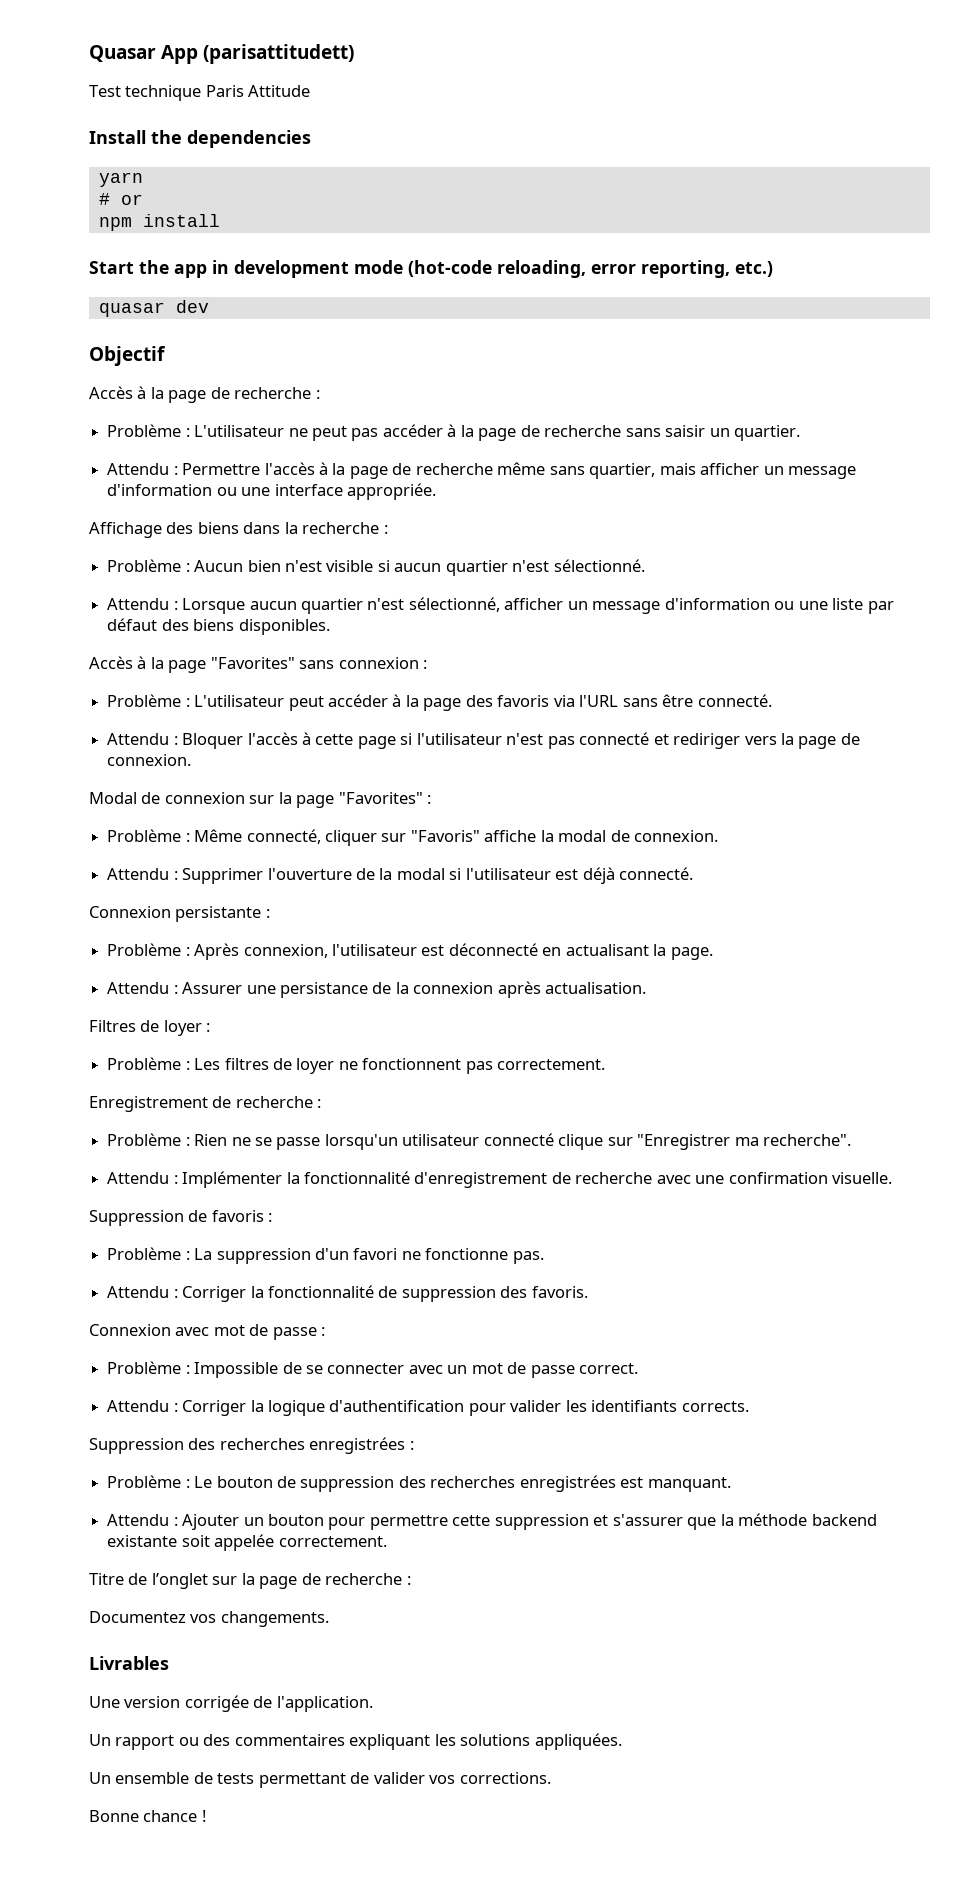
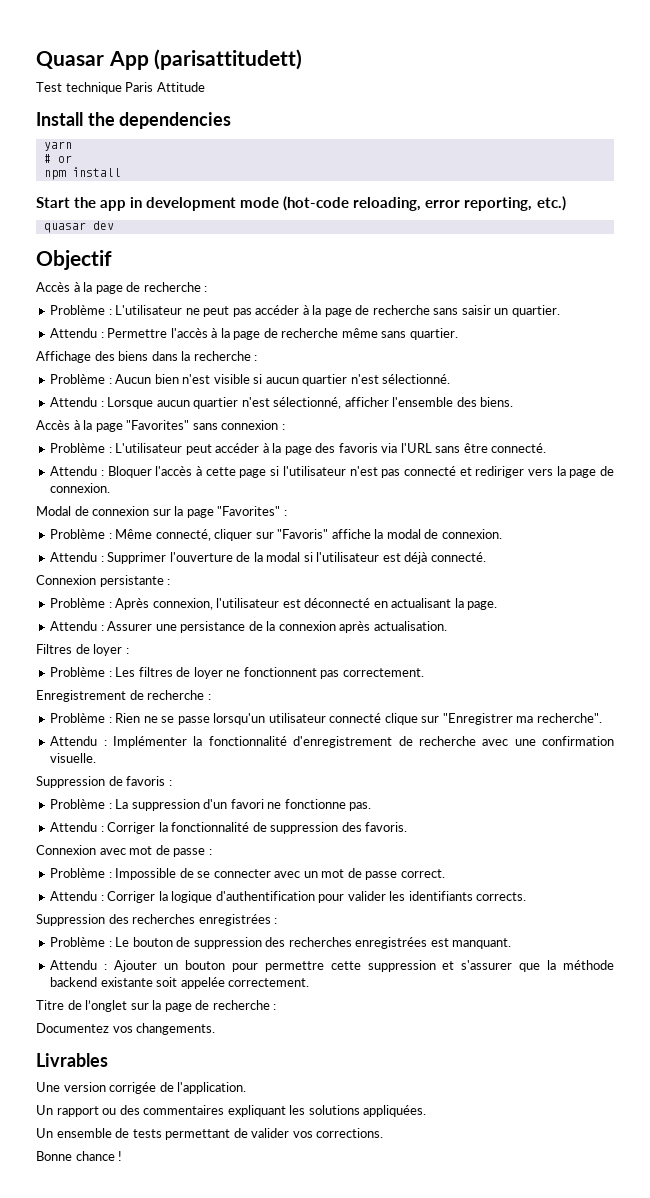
[589,463,856,479] [107,483,436,500] quartier, mais afficher un message d'information ou une interface appropriée. -> [409,328,458,340] quartier.
[567,598,894,614] [107,618,330,635] un message d'information ou une liste par défaut des biens disponibles. -> [392,397,514,407] l'ensemble des biens.

